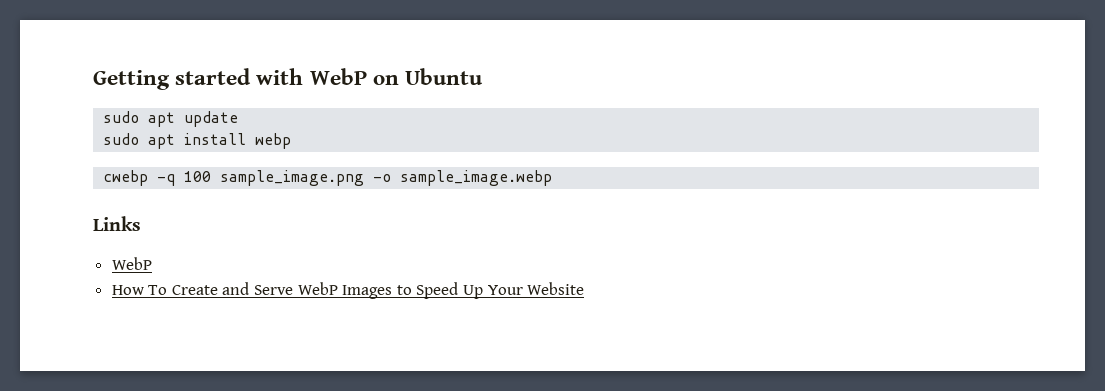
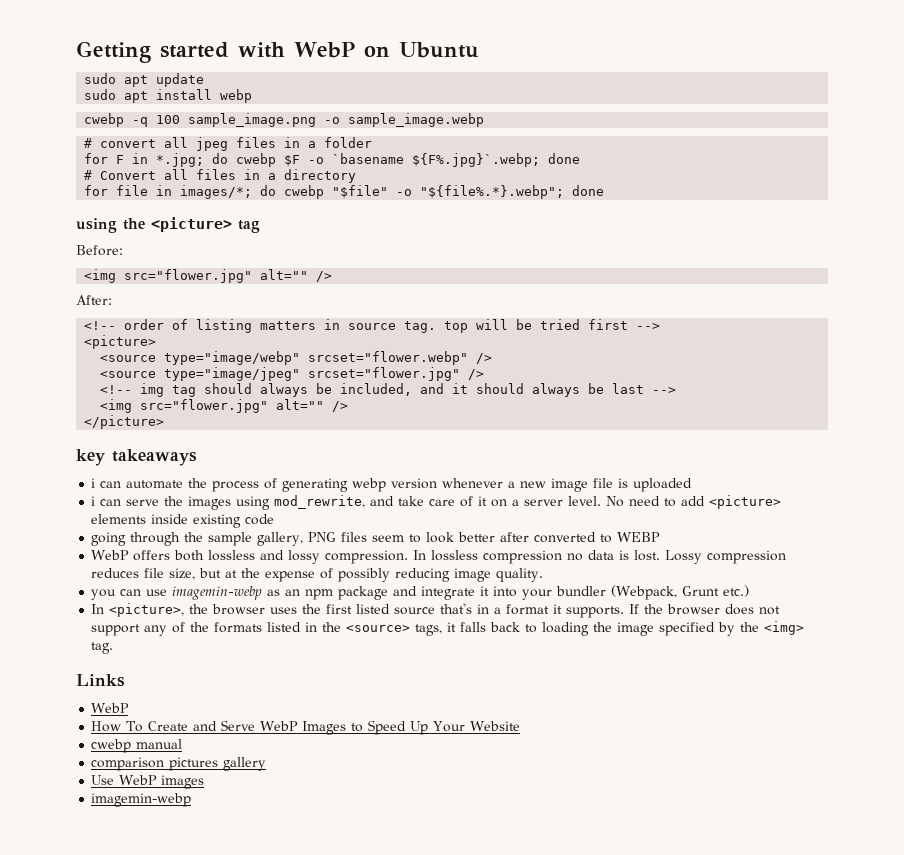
(553, 178) none -> [84,137,373,151] [84,153,581,167] [84,169,357,183] [84,185,605,199] [76,217,260,233] [76,245,123,256] [84,269,333,283] [76,295,112,305] [84,319,661,333] [84,335,157,349] [100,351,493,365] [100,367,485,381] [100,383,677,397] [100,399,349,413] [84,415,165,429] [76,449,197,466] [91,478,693,492] [91,495,782,510] [91,514,275,528] [91,532,661,546] [91,550,787,564] [91,568,544,582] [91,585,750,600] [91,603,781,618] [91,621,805,636] [91,642,114,654] // # convert all jpeg files in a folder // for F in *.jpg; do cwebp $F -o `basename ${F%.jpg}`.webp; done // # Convert all files in a directory // for file in images/*; do cwebp "$file" -o "${file%.*}.webp"; done // using the <picture> tag // Before: // <img src="flower.jpg" alt="" /> // After: // <!-- order of listing matters in source tag. top will be tried first --> // <picture> // <source type="image/webp" srcset="flower.webp" /> // <source type="image/jpeg" srcset="flower.jpg" /> // <!-- img tag should always be included, and it should always be last --> // <img src="flower.jpg" alt="" /> // </picture> // key takeaways // i can automate the process of generating webp version whenever a new image file is uploaded // i can serve the images using mod_rewrite, and take care of it on a server level. No need to add <picture> elements inside existing code // going through the sample gallery, PNG files seem to look better after converted to WEBP // WebP offers both lossless and lossy compression. In lossless compression no data is lost. Lossy compression reduces file size, but at the expense of possibly reducing image quality. // you can use imagemin-webp as an npm package and integrate it into your bundler (Webpack, Grunt etc.) // In <picture>, the browser uses the first listed source that's in a format it supports. If the browser does not support any of the formats listed in the <source> tags, it falls back to loading the image specified by the <img> tag.
(585, 288) none -> [91,739,183,753] [91,757,267,771] [91,775,205,789] [91,793,192,807] // cwebp manual // comparison pictures gallery // Use WebP images // imagemin-webp

